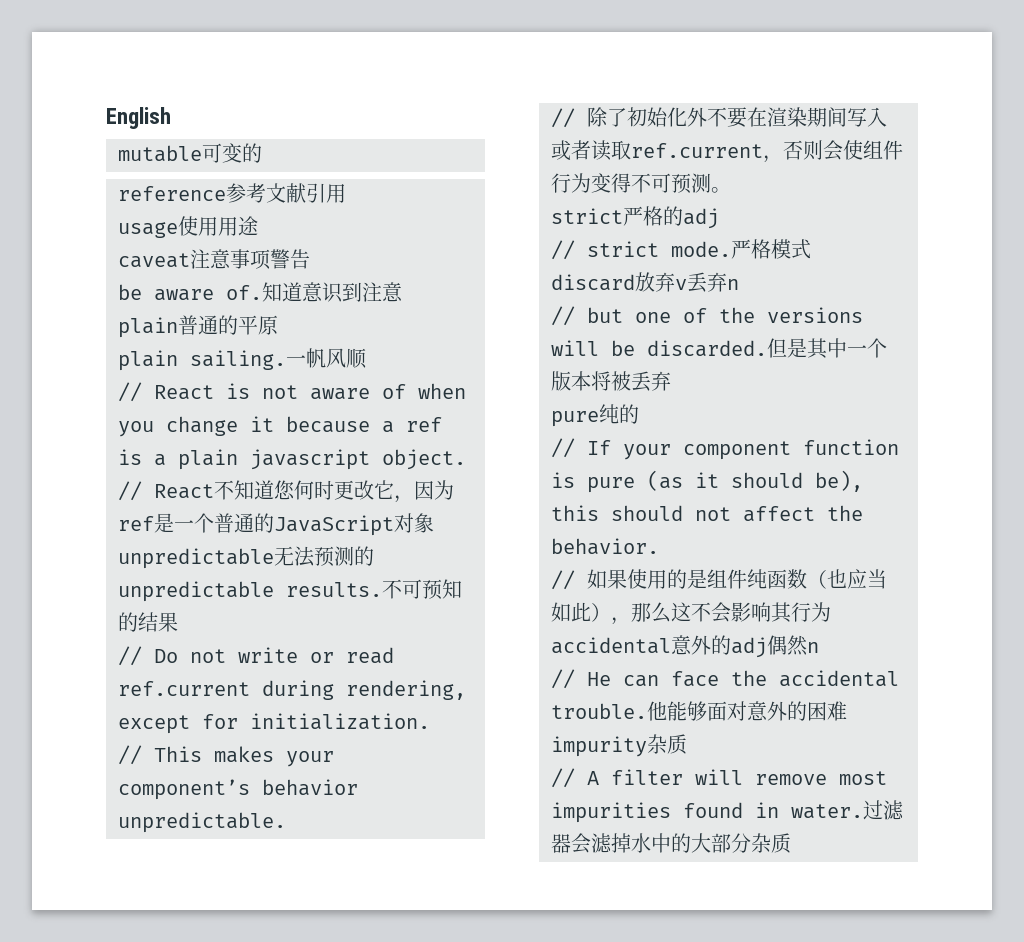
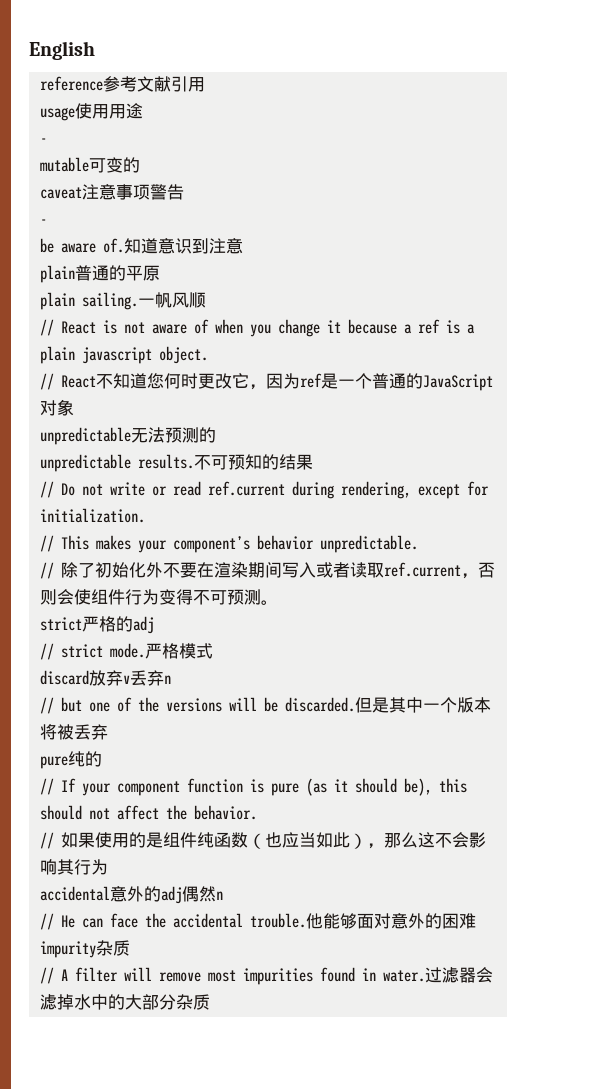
[117,143,262,163] // mutable可变的 -> (95, 50) none
(258, 226) none -> [39,138,47,144] [39,157,140,173] // - // mutable可变的
(310, 259) none -> [39,219,47,225] // -

